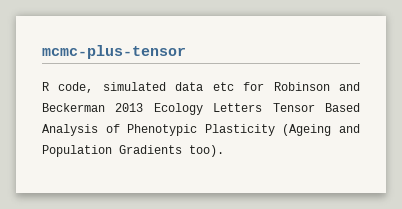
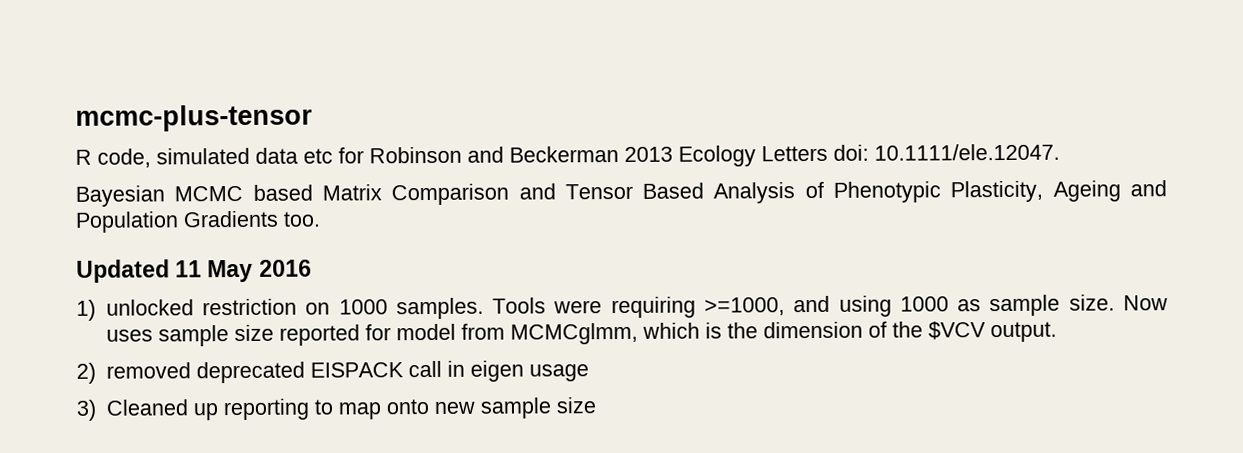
(263, 107) none -> [833,143,1060,161] [75,183,556,207] doi: 10.1111/ele.12047. // Bayesian MCMC based Matrix Comparison and
[204,124,332,136] Plasticity (Ageing -> [950,180,1121,203] Plasticity, Ageing
[189,145,224,157] too). -> [283,211,320,227] [76,259,312,283] [76,294,1168,321] [105,321,1057,347] [76,360,589,384] [76,397,596,421] too. // Updated 11 May 2016 // 1) unlocked restriction on 1000 samples. Tools were requiring >=1000, and using 1000 as sample size. Now uses sample size reported for model from MCMCglmm, which is the dimension of the $VCV output. // 2) removed deprecated EISPACK call in eigen usage // 3) Cleaned up reporting to map onto new sample size

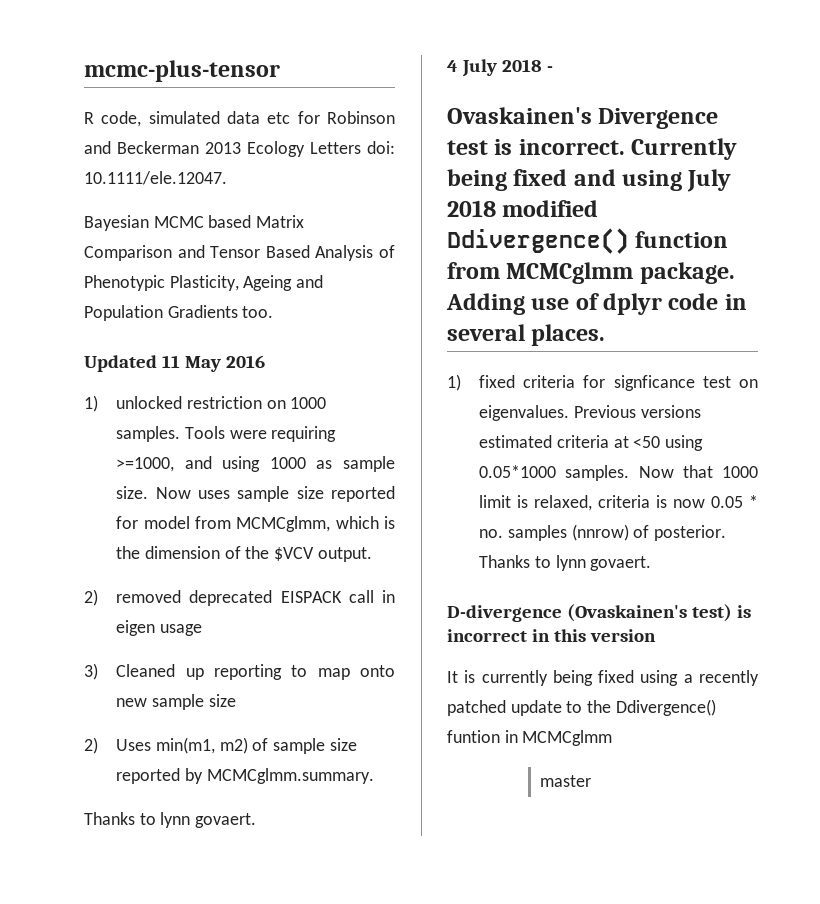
(596, 405) none -> [84,737,357,754] [116,768,374,784] [84,812,257,828] [447,59,553,77] [447,107,719,129] [447,138,738,160] [447,169,732,192] [447,200,599,217] [447,228,729,254] [447,262,735,284] [446,293,747,315] [447,324,606,346] [447,374,758,391] [479,405,701,421] [479,435,704,451] [479,465,758,481] [479,495,758,511] [479,524,727,541] [479,555,652,571] [447,604,751,622] [447,629,656,642] [447,670,759,686] [447,699,716,716] [447,730,613,746] [540,775,592,787] // 2) Uses min(m1, m2) of sample size reported by MCMCglmm.summary. // Thanks to lynn govaert. // 4 July 2018 - // Ovaskainen's Divergence test is incorrect. Currently being fixed and using July 2018 modified Ddivergence() function from MCMCglmm package. Adding use of dplyr code in several places. // 1) fixed criteria for signficance test on eigenvalues. Previous versions estimated criteria at <50 using 0.05*1000 samples. Now that 1000 limit is relaxed, criteria is now 0.05 * no. samples (nnrow) of posterior. Thanks to lynn govaert. // D-divergence (Ovaskainen's test) is incorrect in this version // It is currently being fixed using a recently patched update to the Ddivergence() funtion in MCMCglmm // master

